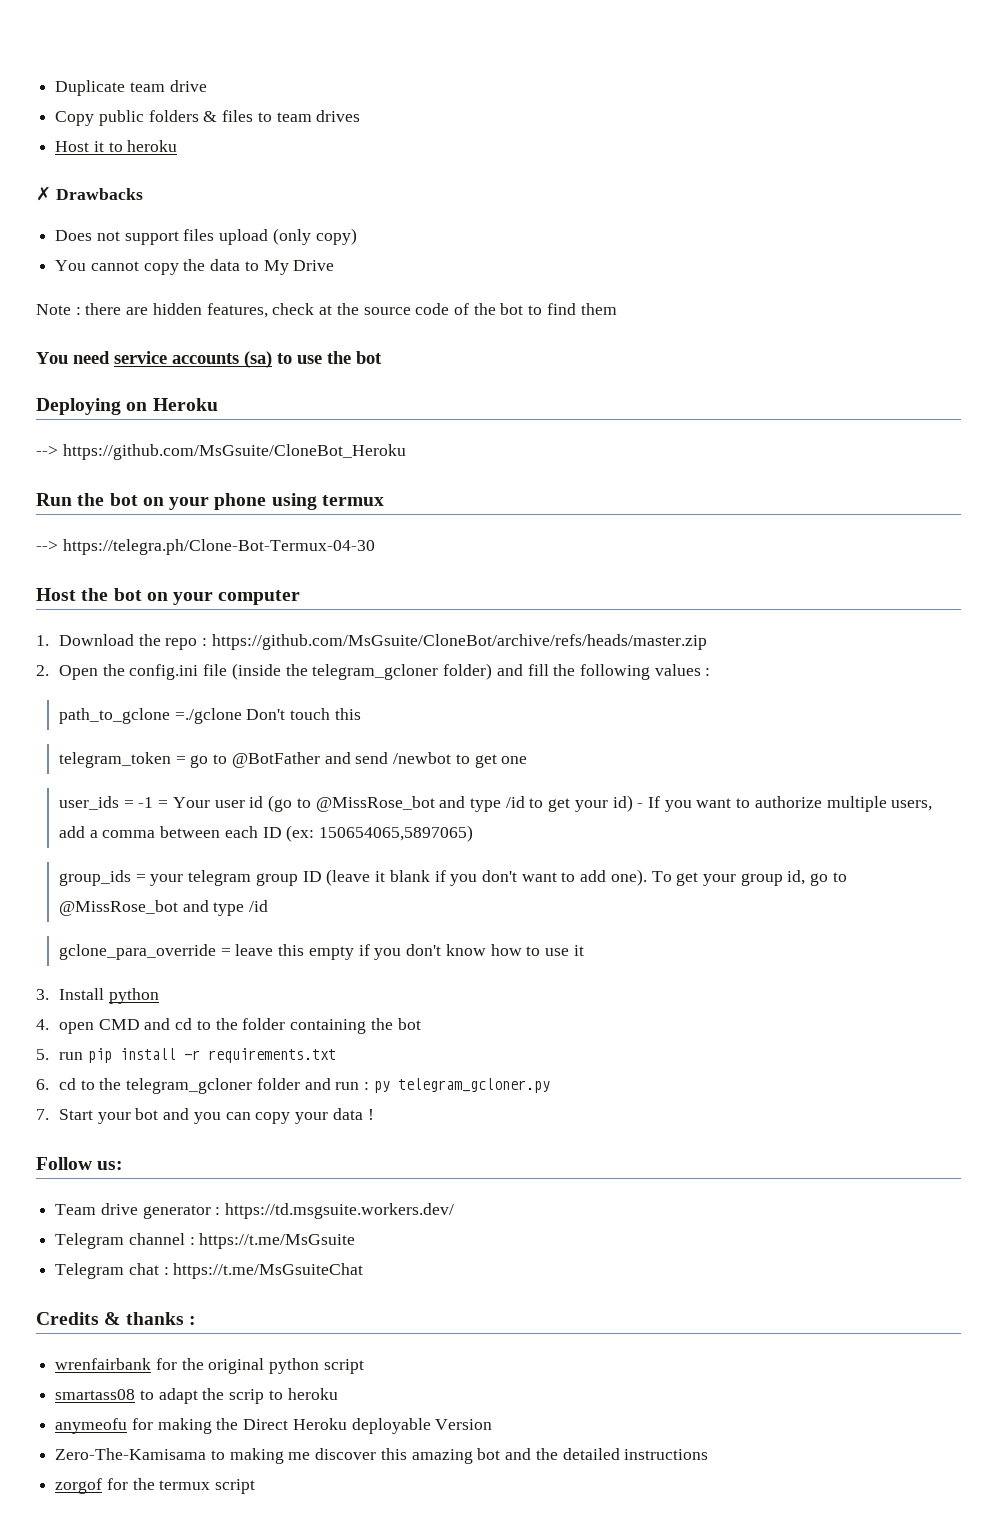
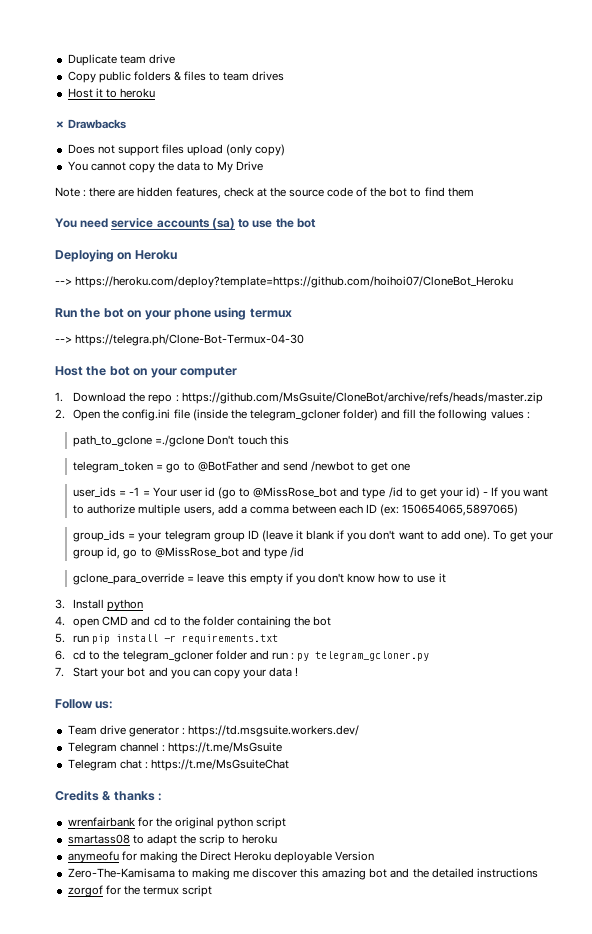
[62,444,406,460] https://github.com/MsGsuite/CloneBot_Heroku -> [75,276,514,288] https://heroku.com/deploy?template=https://github.com/hoihoi07/CloneBot_Heroku

